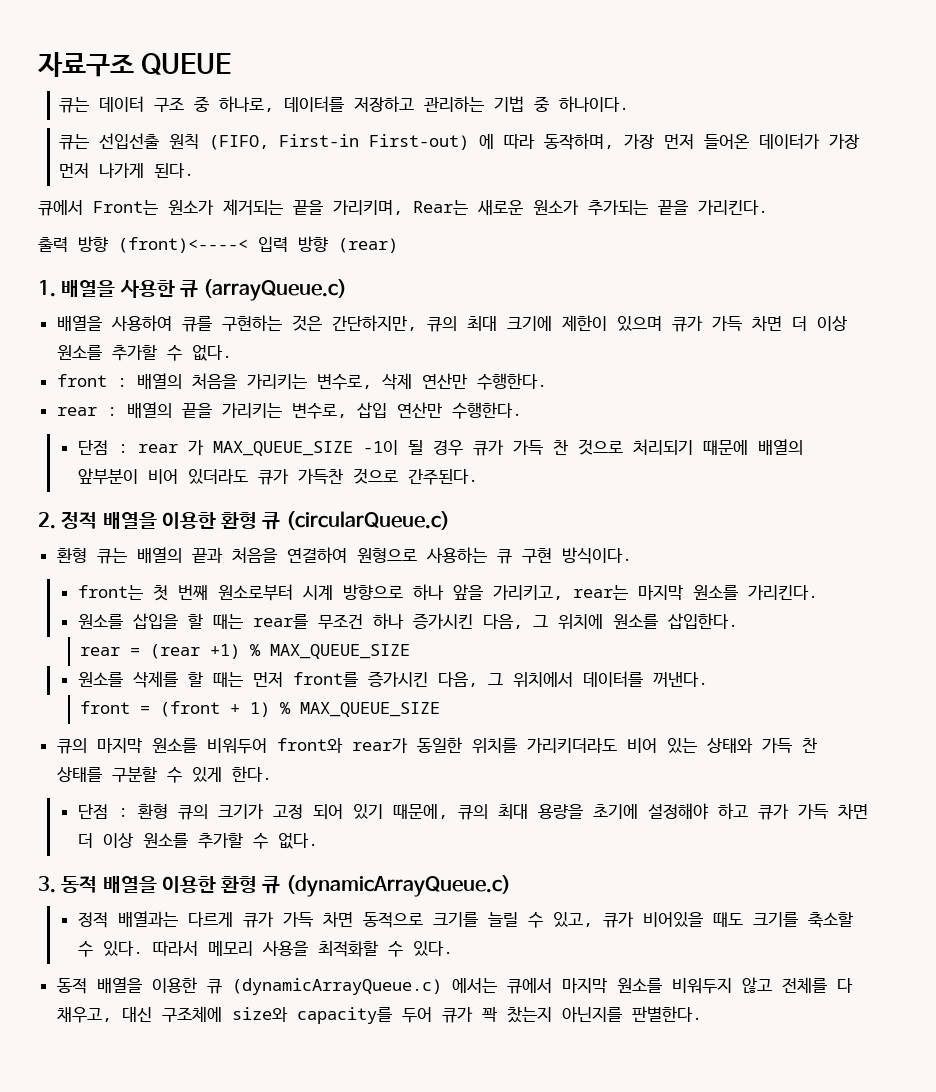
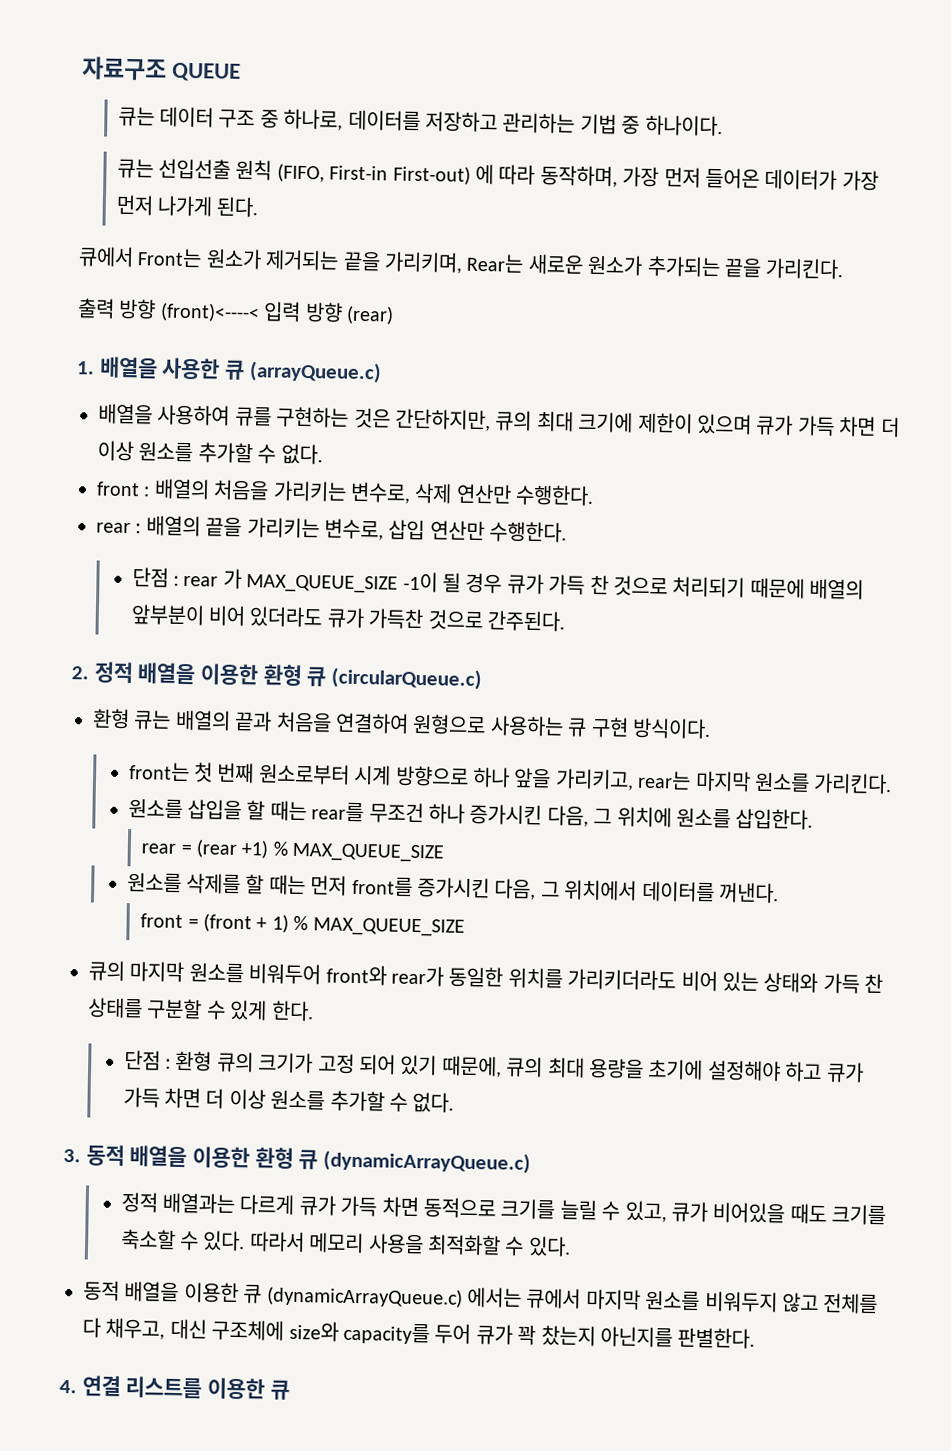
(702, 1014) none -> [59,1375,290,1400] // 4. 연결 리스트를 이용한 큐

